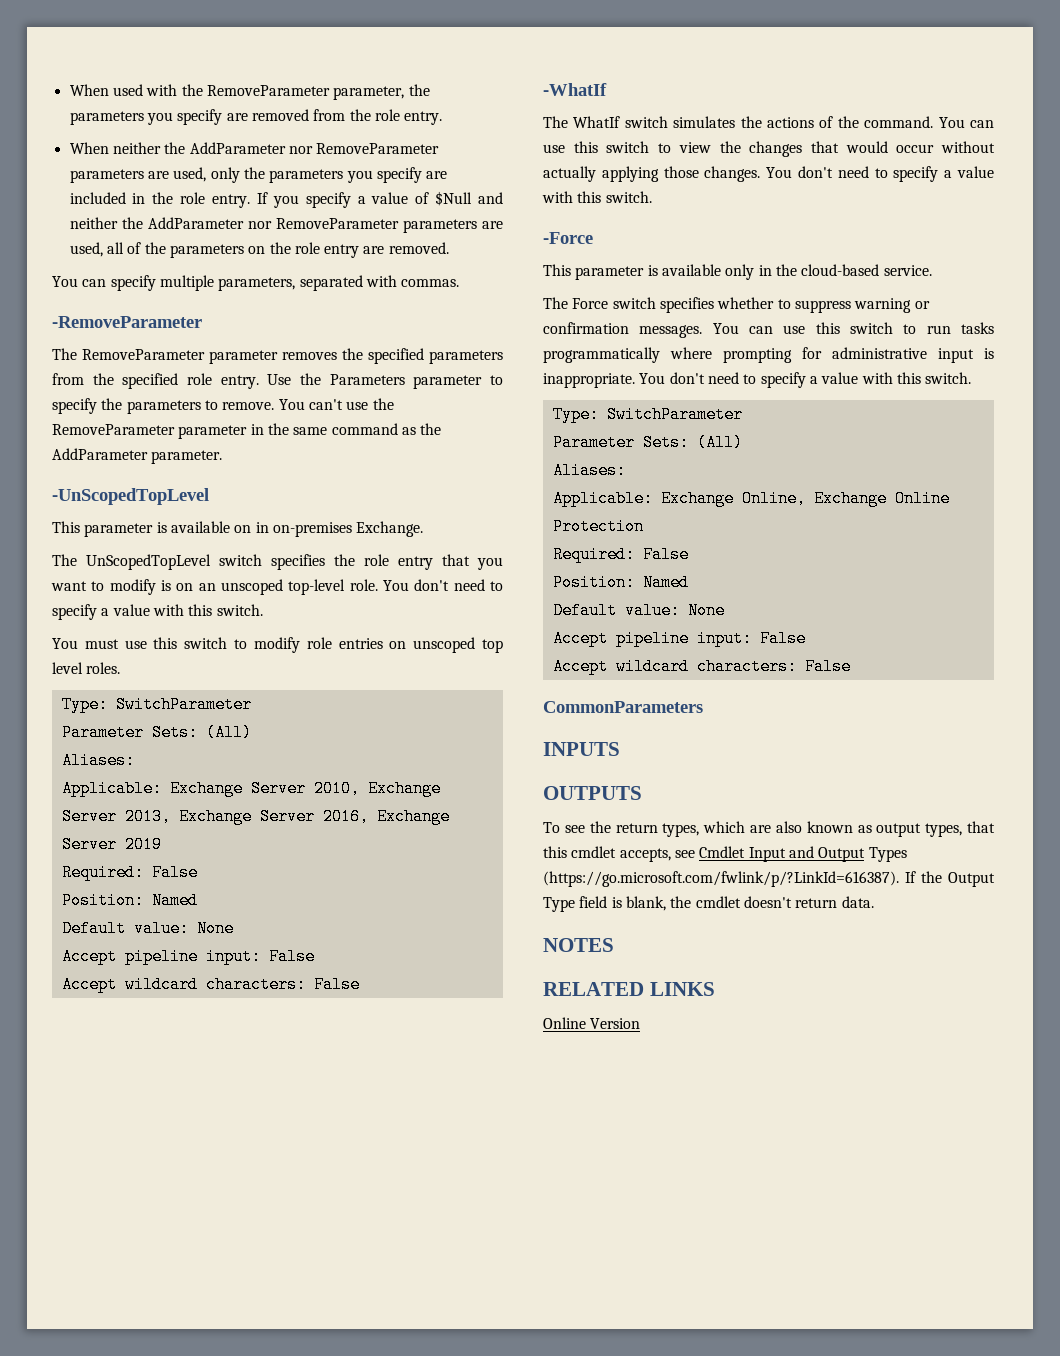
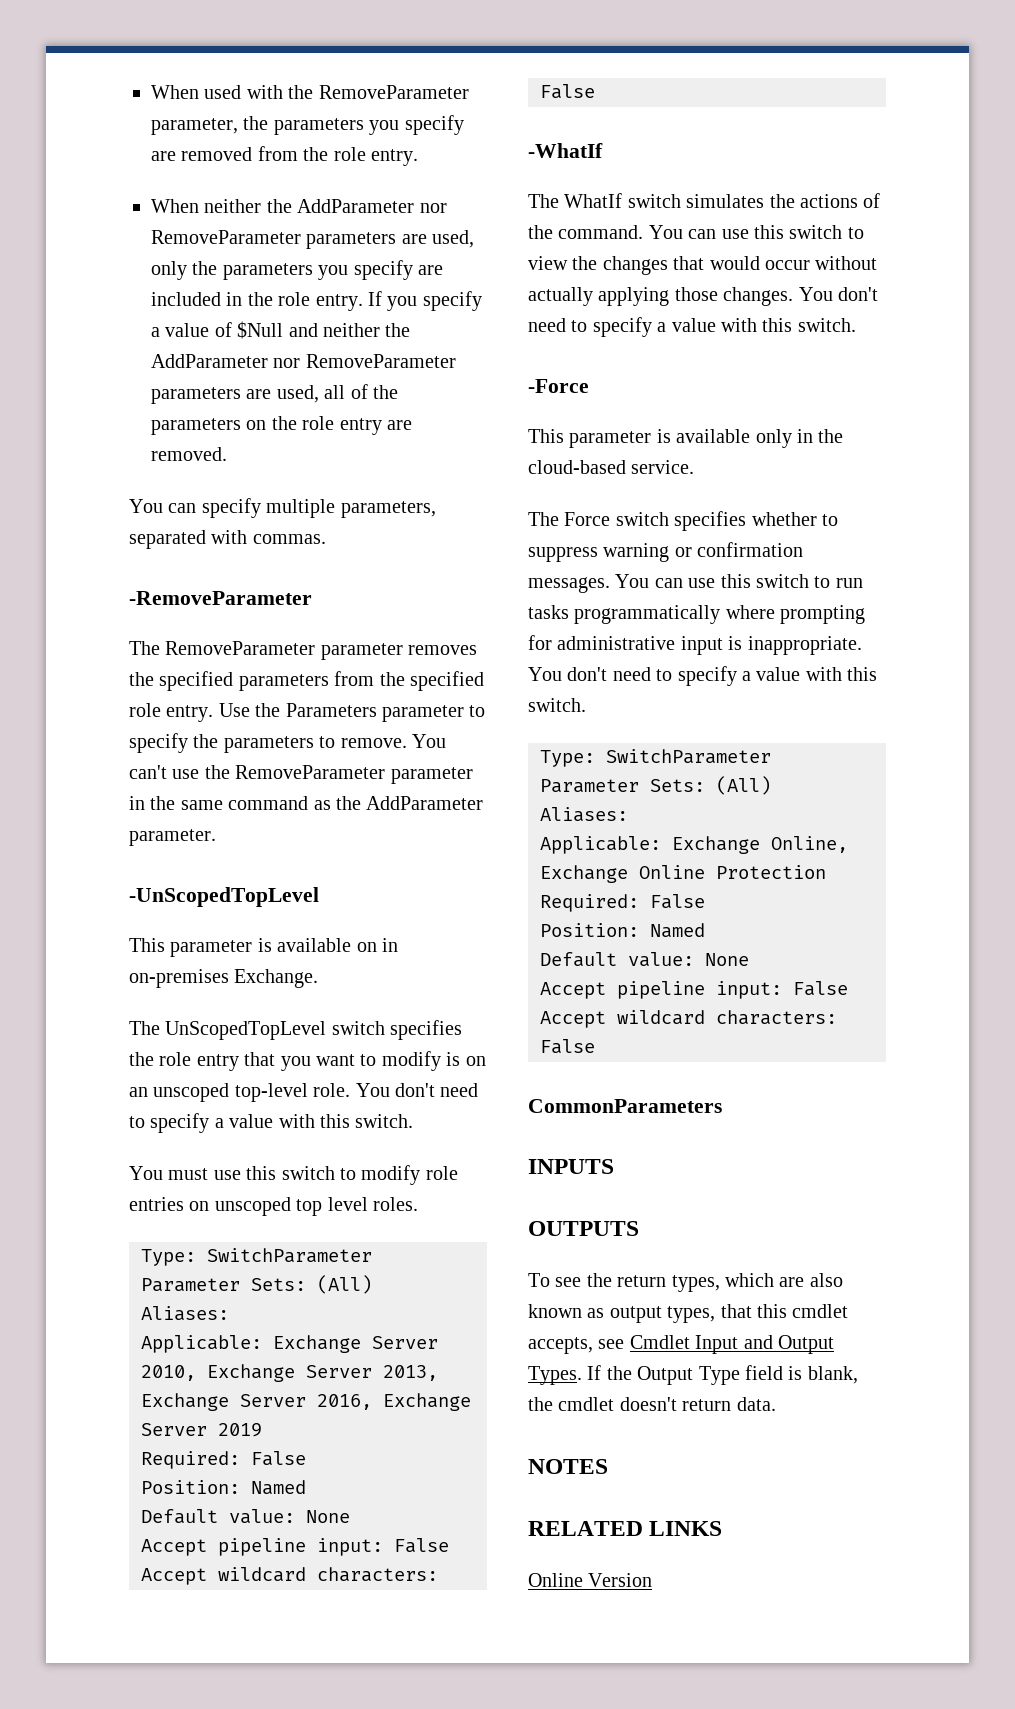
[868,847,907,862] [543,871,899,887] Types (https://go.microsoft.com/fwlink/p/?LinkId=616387). -> [528,1366,582,1385] Types.

